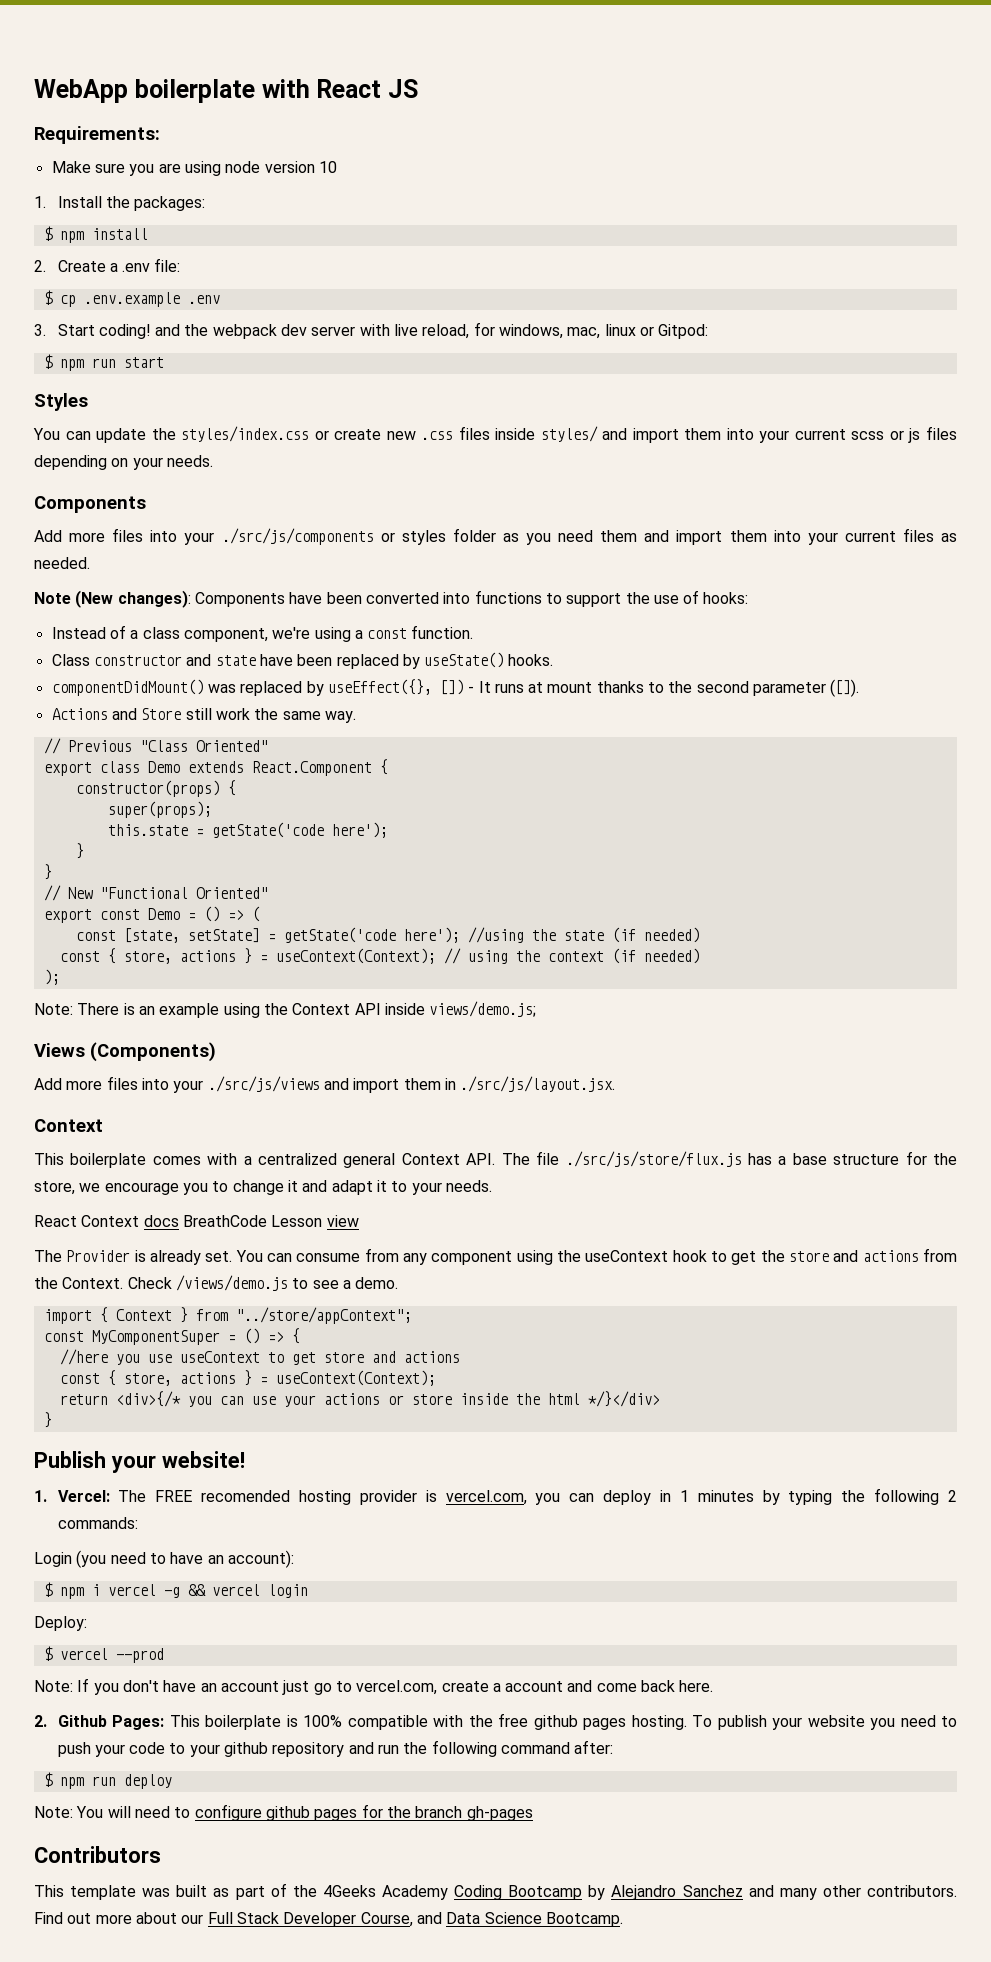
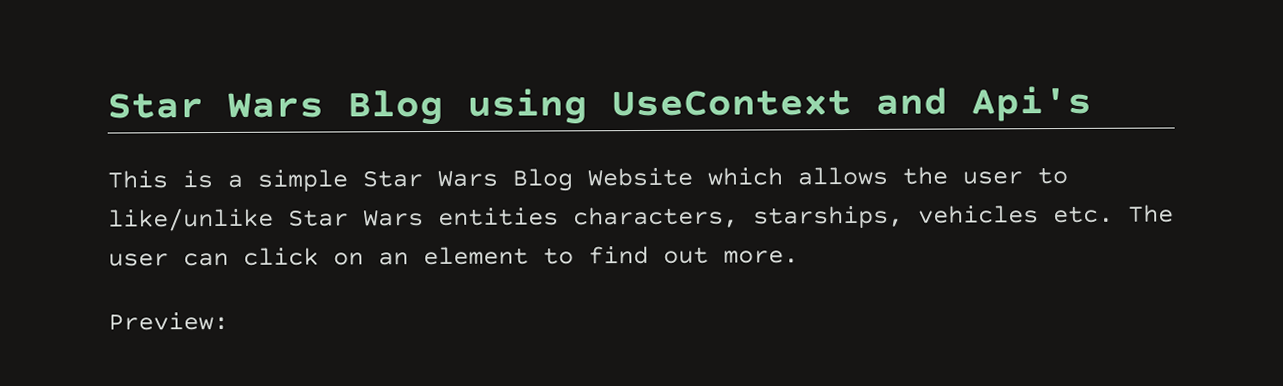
[34,79,418,103] [34,126,160,144] [51,161,337,176] [34,196,206,211] [43,226,148,243] [34,258,181,272] [43,290,220,307] [34,322,709,339] [43,354,164,371] [34,393,88,411] [33,426,957,443] [34,455,213,470] [34,496,146,513] [34,528,958,545] [34,557,90,569] [34,590,749,608] [51,625,474,642] [51,652,554,669] [51,679,860,697] [51,708,356,723] [43,738,268,754] [43,759,388,776] [75,780,236,797] [107,801,212,818] [107,822,388,838] [75,843,84,859] [43,864,52,880] [43,885,268,901] [43,906,260,923] [75,927,700,943] [59,948,700,964] [43,969,60,985] [34,1001,537,1018] [34,1042,216,1062] [34,1076,616,1093] [34,1119,103,1132] [34,1151,957,1168] [34,1180,492,1195] [34,1215,359,1227] [34,1248,958,1265] [34,1275,399,1291] [43,1307,412,1324] [43,1328,300,1345] [59,1349,460,1365] [59,1370,436,1386] [59,1391,660,1407] [43,1412,52,1428] [34,1451,245,1473] [34,1488,957,1505] [57,1517,138,1529] [34,1550,294,1568] [43,1582,308,1599] [34,1616,87,1631] [43,1646,164,1663] [34,1678,714,1695] [34,1713,957,1730] [57,1740,614,1757] [43,1772,172,1789] [34,1804,533,1821] [34,1846,161,1863] [34,1883,957,1900] [34,1912,623,1927] WebApp boilerplate with React JS // Requirements: // Make sure you are using node version 10 // 1. Install the packages: // $ npm install // 2. Create a .env file: // $ cp .env.example .env // 3. Start coding! and the webpack dev server with live reload, for windows, mac, linux or Gitpod: // $ npm run start // Styles // You can update the styles/index.css or create new .css files inside styles/ and import them into your current scss or js files depending on your needs. // Components // Add more files into your ./src/js/components or styles folder as you need them and import them into your current files as needed. // Note (New changes): Components have been converted into functions to support the use of hooks: // Instead of a class component, we're using a const function. // Class constructor and state have been replaced by useState() hooks. // componentDidMount() was replaced by useEffect({}, []) - It runs at mount thanks to the second parameter ([]). // Actions and Store still work the same way. // // Previous "Class Oriented" // export class Demo extends React.Component { // constructor(props) { // super(props); // this.state = getState('code here'); // } // } // // New "Functional Oriented" // export const Demo = () => ( // const [state, setState] = getState('code here'); //using the state (if needed) // const { store, actions } = useContext(Context); // using the context (if needed) // ); // Note: There is an example using the Context API inside views/demo.js; // Views (Components) // Add more files into your ./src/js/views and import them in ./src/js/layout.jsx. // Context // This boilerplate comes with a centralized general Context API. The file ./src/js/store/flux.js has a base structure for the store, we encourage you to change it and adapt it to your needs. // React Context docs BreathCode Lesson view // The Provider is already set. You can consume from any component using the useContext hook to get the store and actions from the Context. Check /views/demo.js to see a demo. // import { Context } from "../store/appContext"; // const MyComponentSuper = () => { // //here you use useContext to get store and actions // const { store, actions } = useContext(Context); // return <div>{/* you can use your actions or store inside the html */}</div> // } // Publish your website! // 1. Vercel: The FREE recomended hosting provider is vercel.com, you can deploy in 1 minutes by typing the following 2 commands: // Login (you need to have an account): // $ npm i vercel -g && vercel login // Deploy: // $ vercel --prod // Note: If you don't have an account just go to vercel.com, create a account and come back here. // 2. Github Pages: This boilerplate is 100% compatible with the free github pages hosting. To publish your website you need to push your code to your github repository and run the following command after: // $ npm run deploy // Note: You will need to configure github pages for the branch gh-pages // Contributors // This template was built as part of the 4Geeks Academy Coding Bootcamp by Alejandro Sanchez and many other contributors. Find out more about our Full Stack Developer Course, and Data Science Bootcamp. -> [107,85,1092,126] [107,166,1068,192] [108,204,1174,232] [108,245,799,267] [108,311,229,331] Star Wars Blog using UseContext and Api's // This is a simple Star Wars Blog Website which allows the user to like/unlike Star Wars entities characters, starships, vehicles etc. The user can click on an element to find out more. // Preview:

